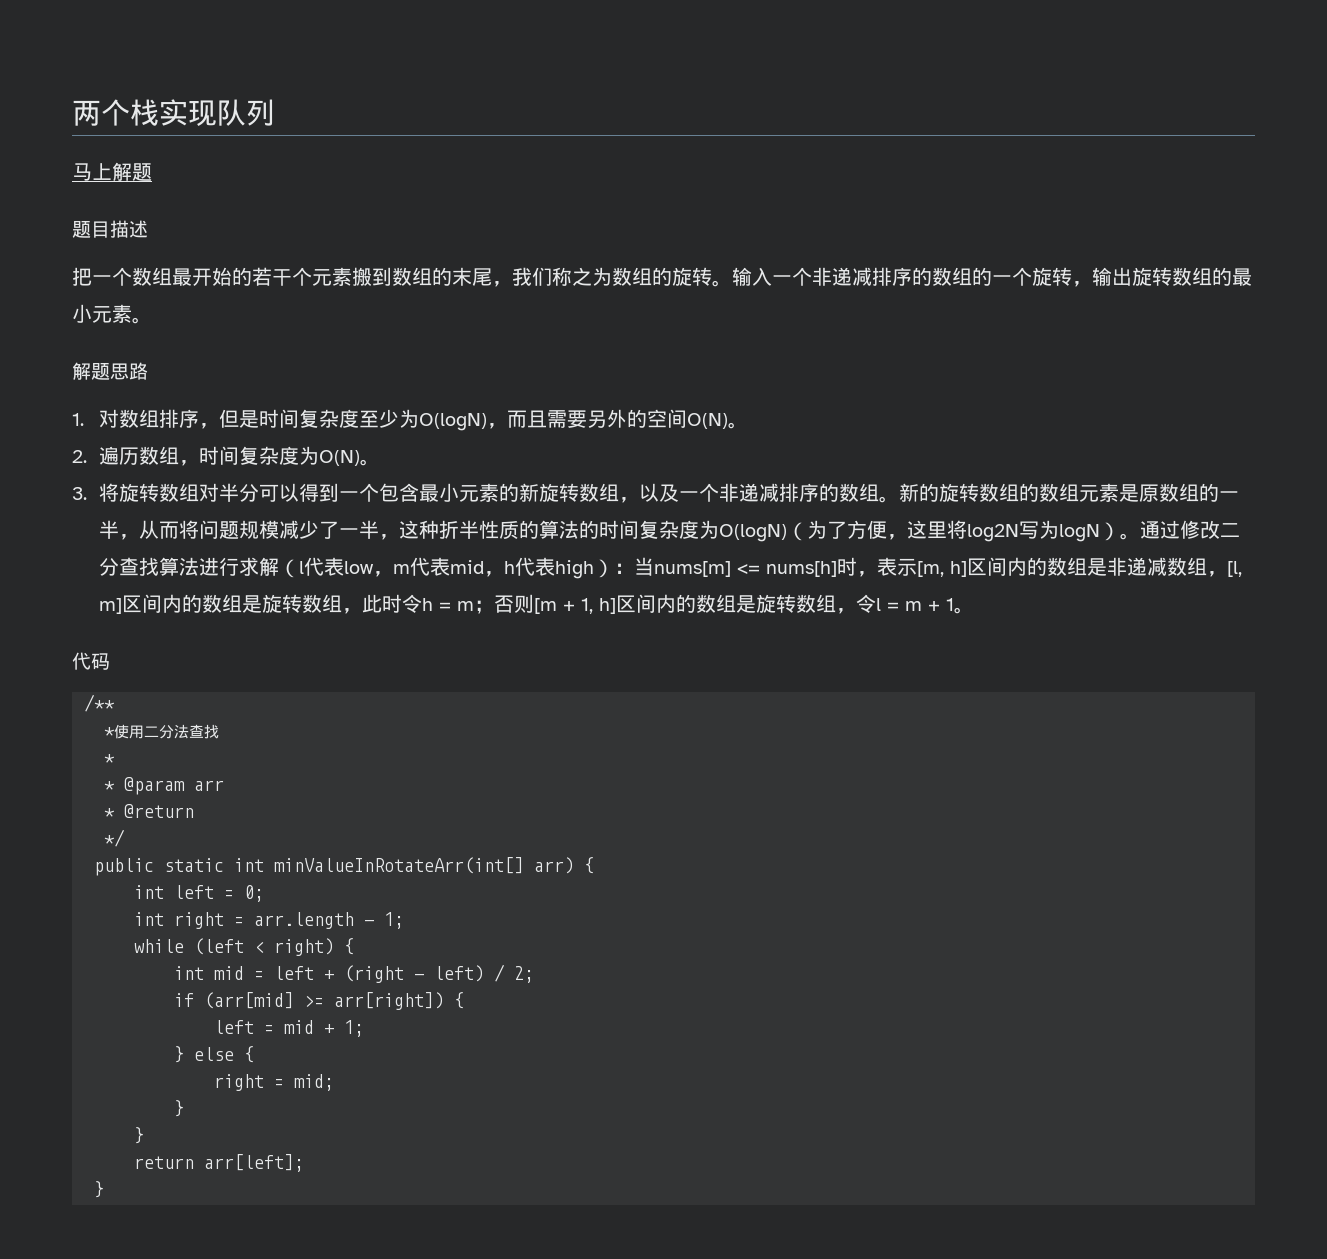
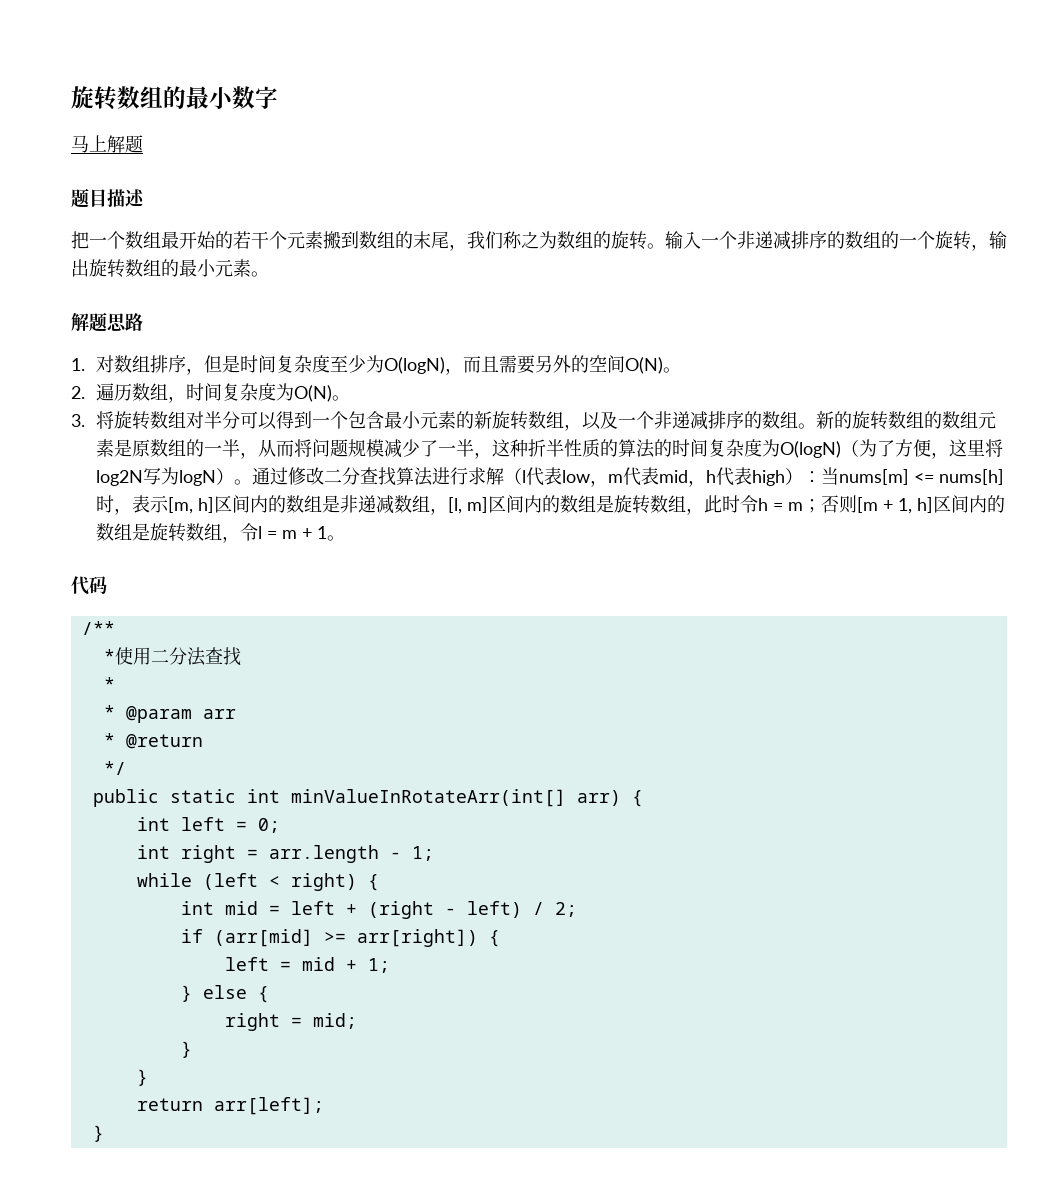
[72,99,275,126] 两个栈实现队列 -> [71,86,278,110] 旋转数组的最小数字

